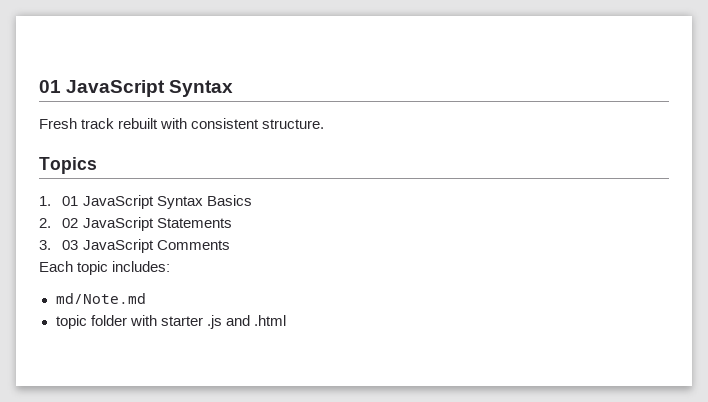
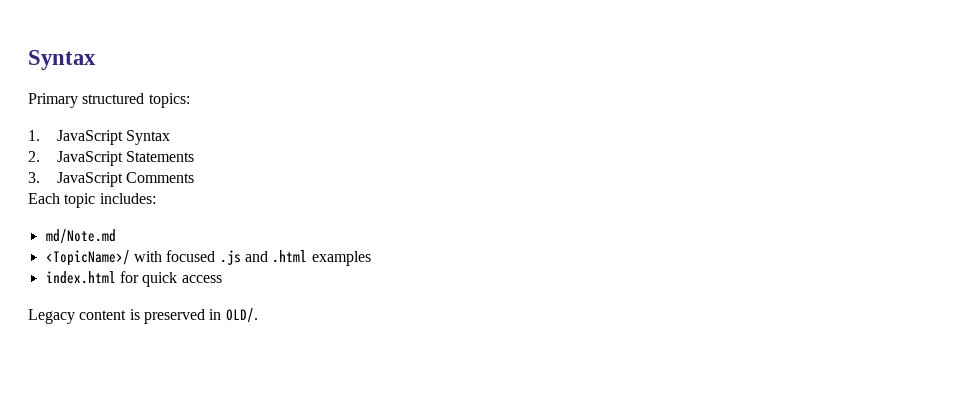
[39,80,234,97] [39,118,325,129] [39,157,97,174] [39,195,252,209] [39,218,79,228] 01 JavaScript Syntax // Fresh track rebuilt with consistent structure. // Topics // 1. 01 JavaScript Syntax Basics // 2. 02 -> [28,50,96,70] [28,93,190,108] [28,130,171,145] [28,151,40,162] Syntax // Primary structured topics: // 1. JavaScript Syntax // 2.
[62,240,79,250] 03 -> (40, 177) none
[55,315,286,329] topic folder with starter .js and .html -> [45,250,371,266] [45,271,222,287] [28,308,258,324] <TopicName>/ with focused .js and .html examples // index.html for quick access // Legacy content is preserved in OLD/.

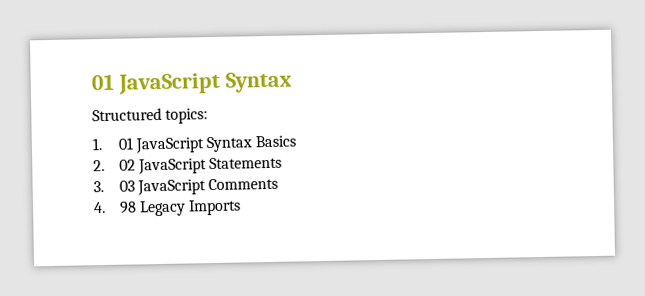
[28,50,96,70] [28,93,145,108] Syntax // Primary structured -> [91,71,292,95] [92,107,162,122] 01 JavaScript Syntax // Structured
[57,130,171,145] JavaScript Syntax -> [117,135,297,154] 01 JavaScript Syntax Basics
(40, 156) none -> [118,159,136,171] 02
(40, 177) none -> [118,180,135,192] 03
[28,193,156,208] [45,229,116,244] [45,250,371,266] [45,271,222,287] [28,308,258,324] Each topic includes: // md/Note.md // <TopicName>/ with focused .js and .html examples // index.html for quick access // Legacy content is preserved in OLD/. -> [93,199,242,217] 4. 98 Legacy Imports

